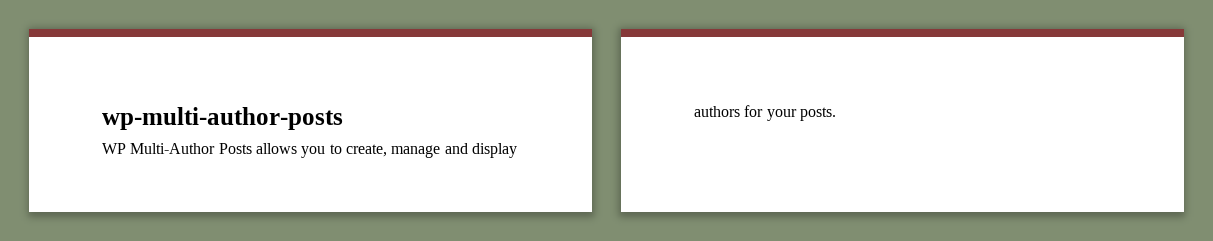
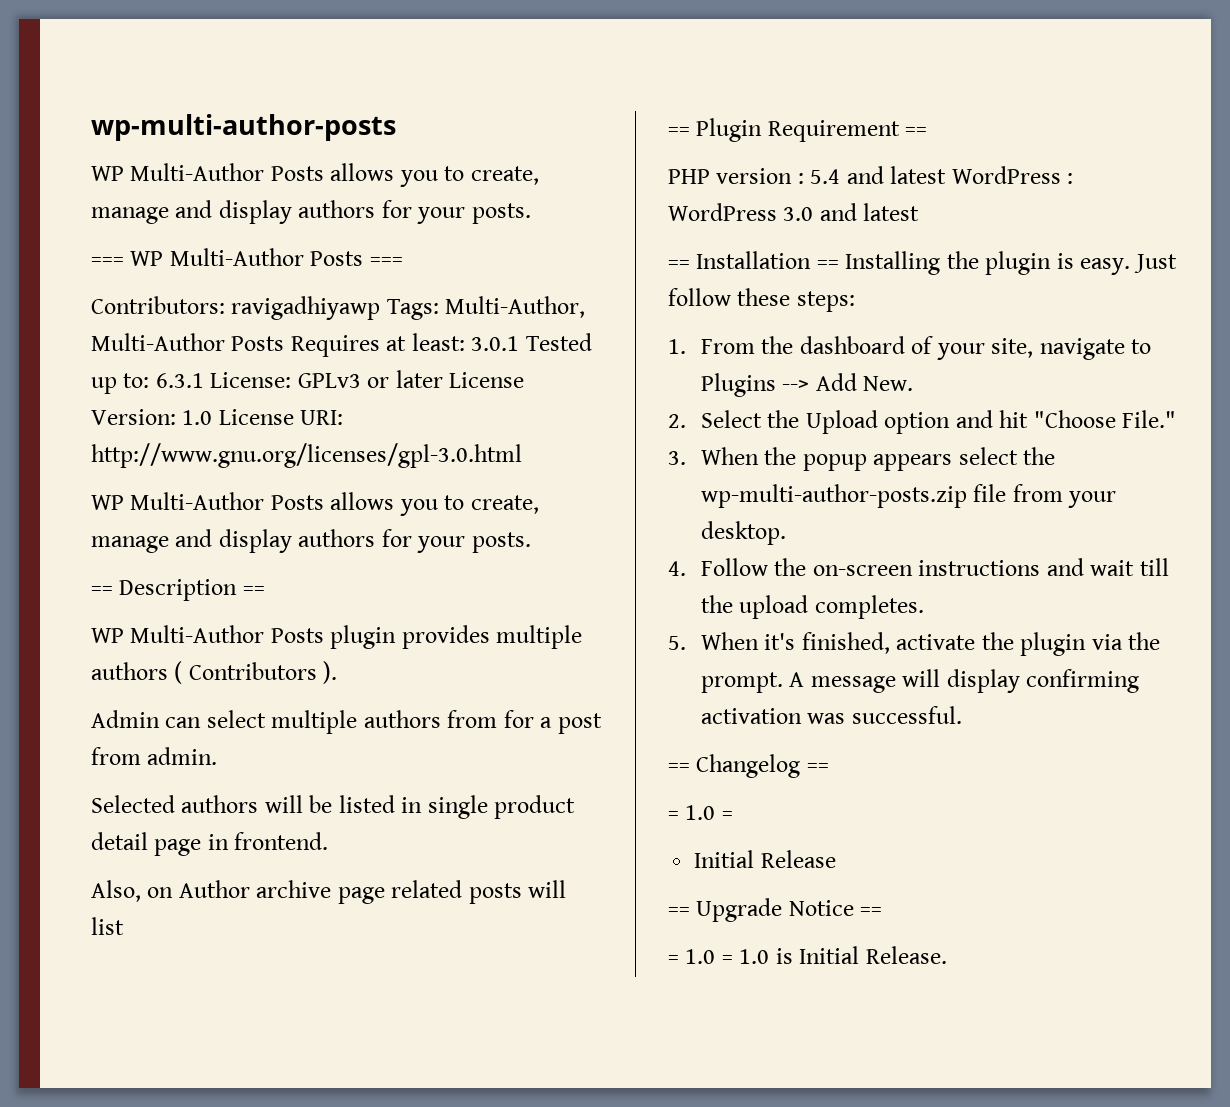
(836, 114) none -> [91,248,403,266] [91,296,586,320] [91,333,592,357] [91,370,525,394] [91,409,344,425] [91,443,522,468] [91,492,539,516] [91,529,531,553] [91,579,265,601] [91,625,583,649] [91,661,338,684] [91,710,602,734] [91,747,218,765] [91,795,576,819] [91,832,329,856] [91,880,567,904] [91,917,124,935] [668,118,928,142] [668,166,1074,184] [668,203,920,221] [668,251,1177,275] [668,288,855,312] [668,336,1152,360] [700,373,914,397] [668,410,1177,434] [668,447,1056,471] [700,484,1117,508] [700,521,786,545] [668,558,1169,576] [700,595,924,619] [668,632,1161,656] [700,669,1140,693] [700,706,962,724] [668,754,829,778] [668,805,733,820] [694,850,836,868] [668,898,883,922] [668,946,947,964] // === WP Multi-Author Posts === // Contributors: ravigadhiyawp Tags: Multi-Author, Multi-Author Posts Requires at least: 3.0.1 Tested up to: 6.3.1 License: GPLv3 or later License Version: 1.0 License URI: http://www.gnu.org/licenses/gpl-3.0.html // WP Multi-Author Posts allows you to create, manage and display authors for your posts. // == Description == // WP Multi-Author Posts plugin provides multiple authors ( Contributors ). // Admin can select multiple authors from for a post from admin. // Selected authors will be listed in single product detail page in frontend. // Also, on Author archive page related posts will list // == Plugin Requirement == // PHP version : 5.4 and latest WordPress : WordPress 3.0 and latest // == Installation == Installing the plugin is easy. Just follow these steps: // 1. From the dashboard of your site, navigate to Plugins --> Add New. // 2. Select the Upload option and hit "Choose File." // 3. When the popup appears select the wp-multi-author-posts.zip file from your desktop. // 4. Follow the on-screen instructions and wait till the upload completes. // 5. When it's finished, activate the plugin via the prompt. A message will display confirming activation was successful. // == Changelog == // = 1.0 = // Initial Release // == Upgrade Notice == // = 1.0 = 1.0 is Initial Release.

